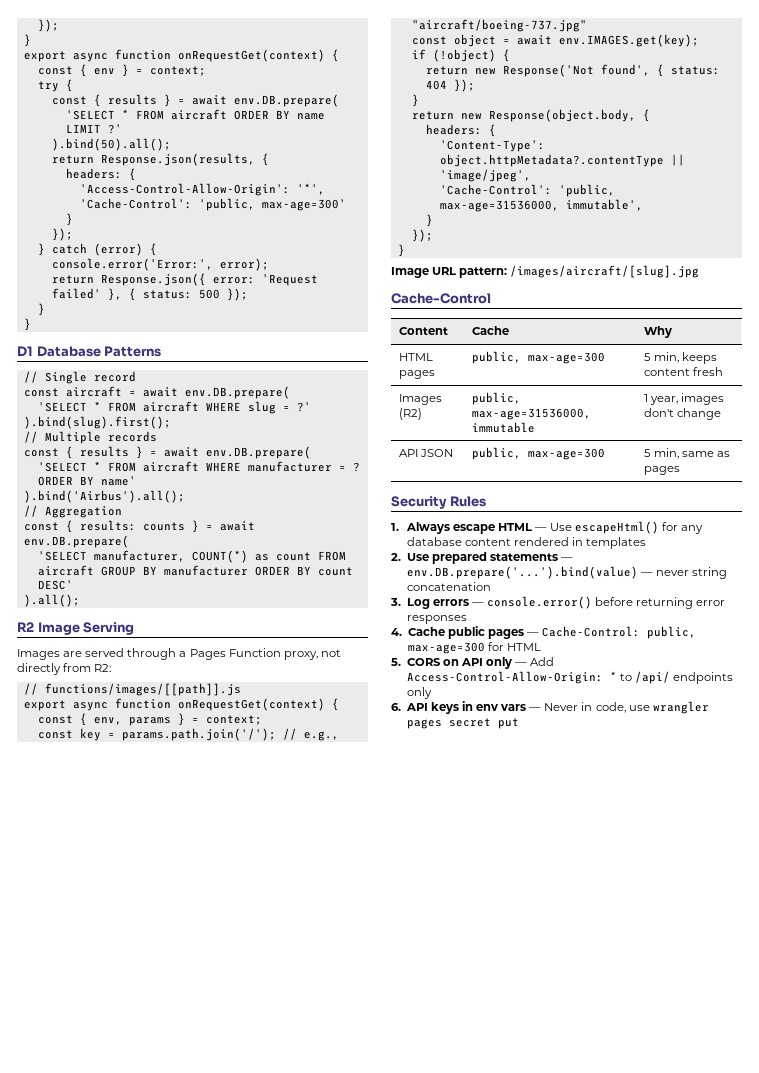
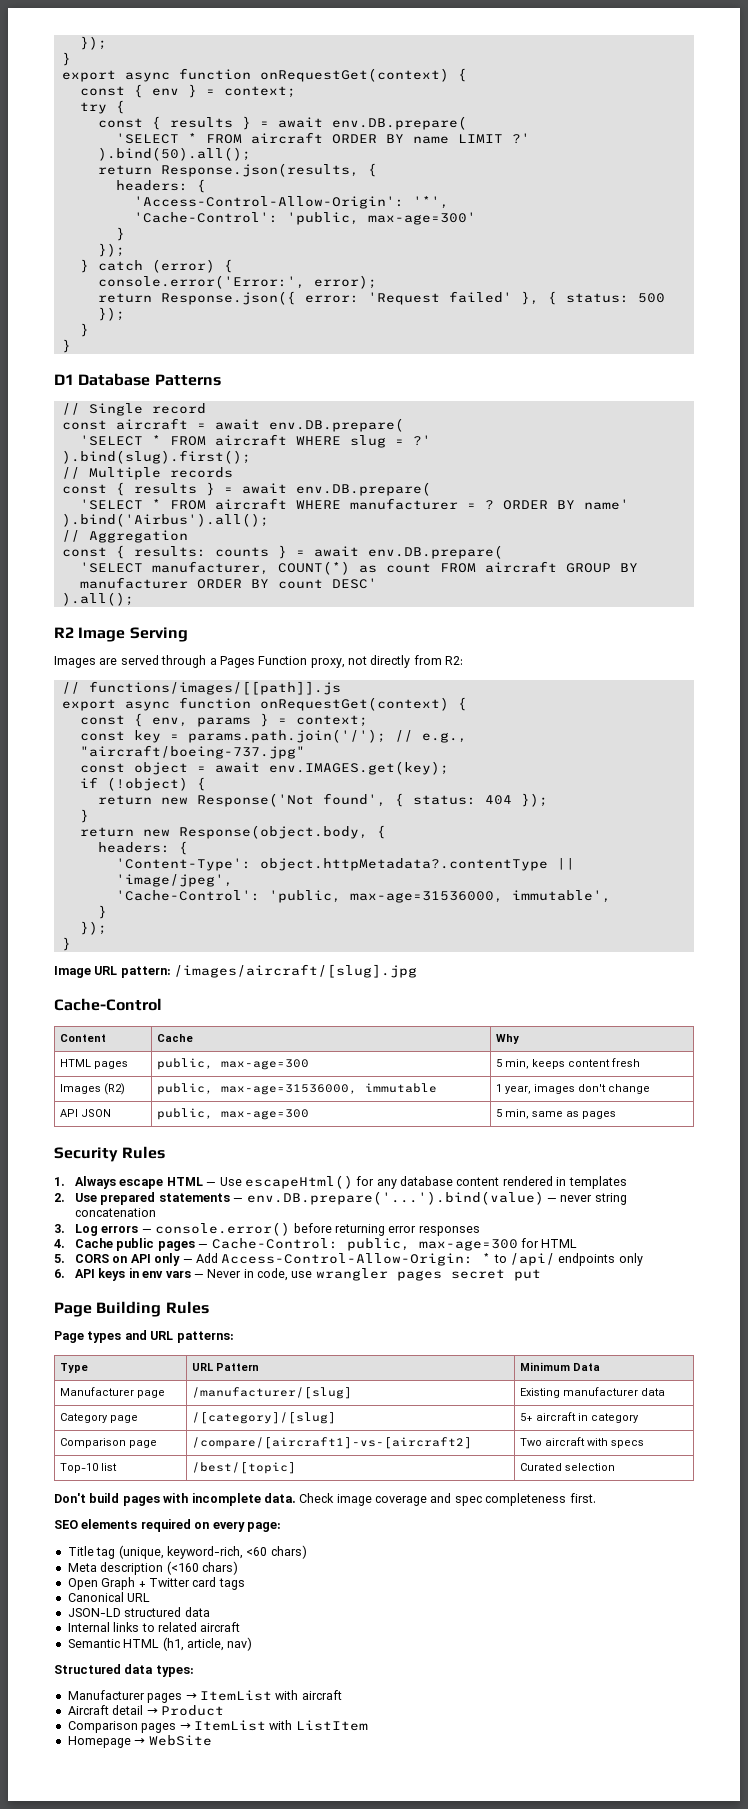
(519, 723) none -> [54,1301,209,1317] [54,1330,234,1343] [59,1363,88,1373] [191,1363,259,1371] [519,1362,600,1371] [59,1387,165,1398] [191,1387,352,1399] [519,1387,665,1398] [59,1413,138,1423] [191,1412,336,1424] [519,1412,639,1423] [59,1438,157,1448] [191,1437,472,1449] [519,1437,644,1448] [59,1463,117,1473] [191,1462,296,1474] [519,1463,615,1471] [54,1493,596,1506] [54,1519,281,1532] [67,1545,307,1559] [67,1561,238,1575] [67,1577,245,1590] [67,1592,151,1602] [67,1607,210,1617] [67,1622,241,1632] [67,1637,253,1651] [54,1664,194,1677] [67,1690,342,1703] [67,1705,224,1716] [67,1720,368,1733] [67,1735,212,1748] // Page Building Rules // Page types and URL patterns: // Type | URL Pattern | Minimum Data // Manufacturer page | /manufacturer/[slug] | Existing manufacturer data // Category page | /[category]/[slug] | 5+ aircraft in category // Comparison page | /compare/[aircraft1]-vs-[aircraft2] | Two aircraft with specs // Top-10 list | /best/[topic] | Curated selection // Don't build pages with incomplete data. Check image coverage and spec completeness first. // SEO elements required on every page: // Title tag (unique, keyword-rich, <60 chars) // Meta description (<160 chars) // Open Graph + Twitter card tags // Canonical URL // JSON-LD structured data // Internal links to related aircraft // Semantic HTML (h1, article, nav) // Structured data types: // Manufacturer pages → ItemList with aircraft // Aircraft detail → Product // Comparison pages → ItemList with ListItem // Homepage → WebSite

